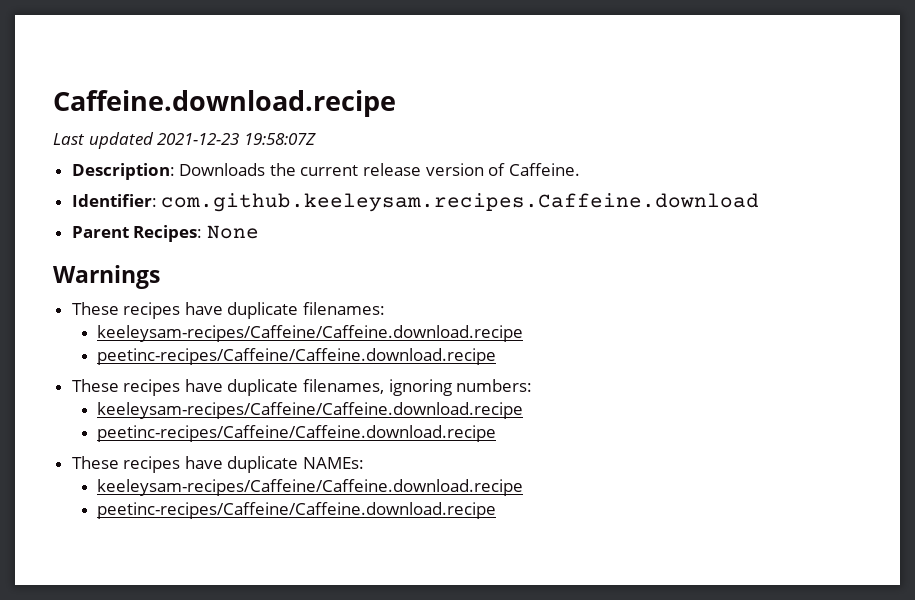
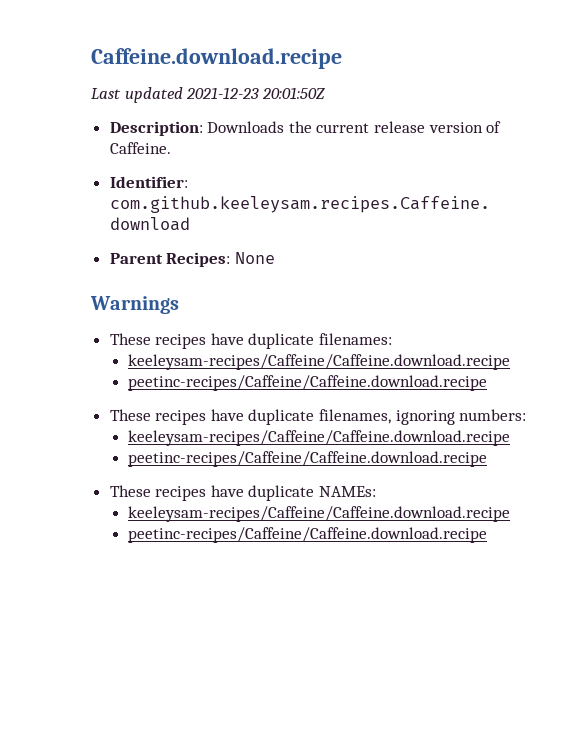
[243,133,316,145] 19:58:07Z -> [261,87,325,99] 20:01:50Z

